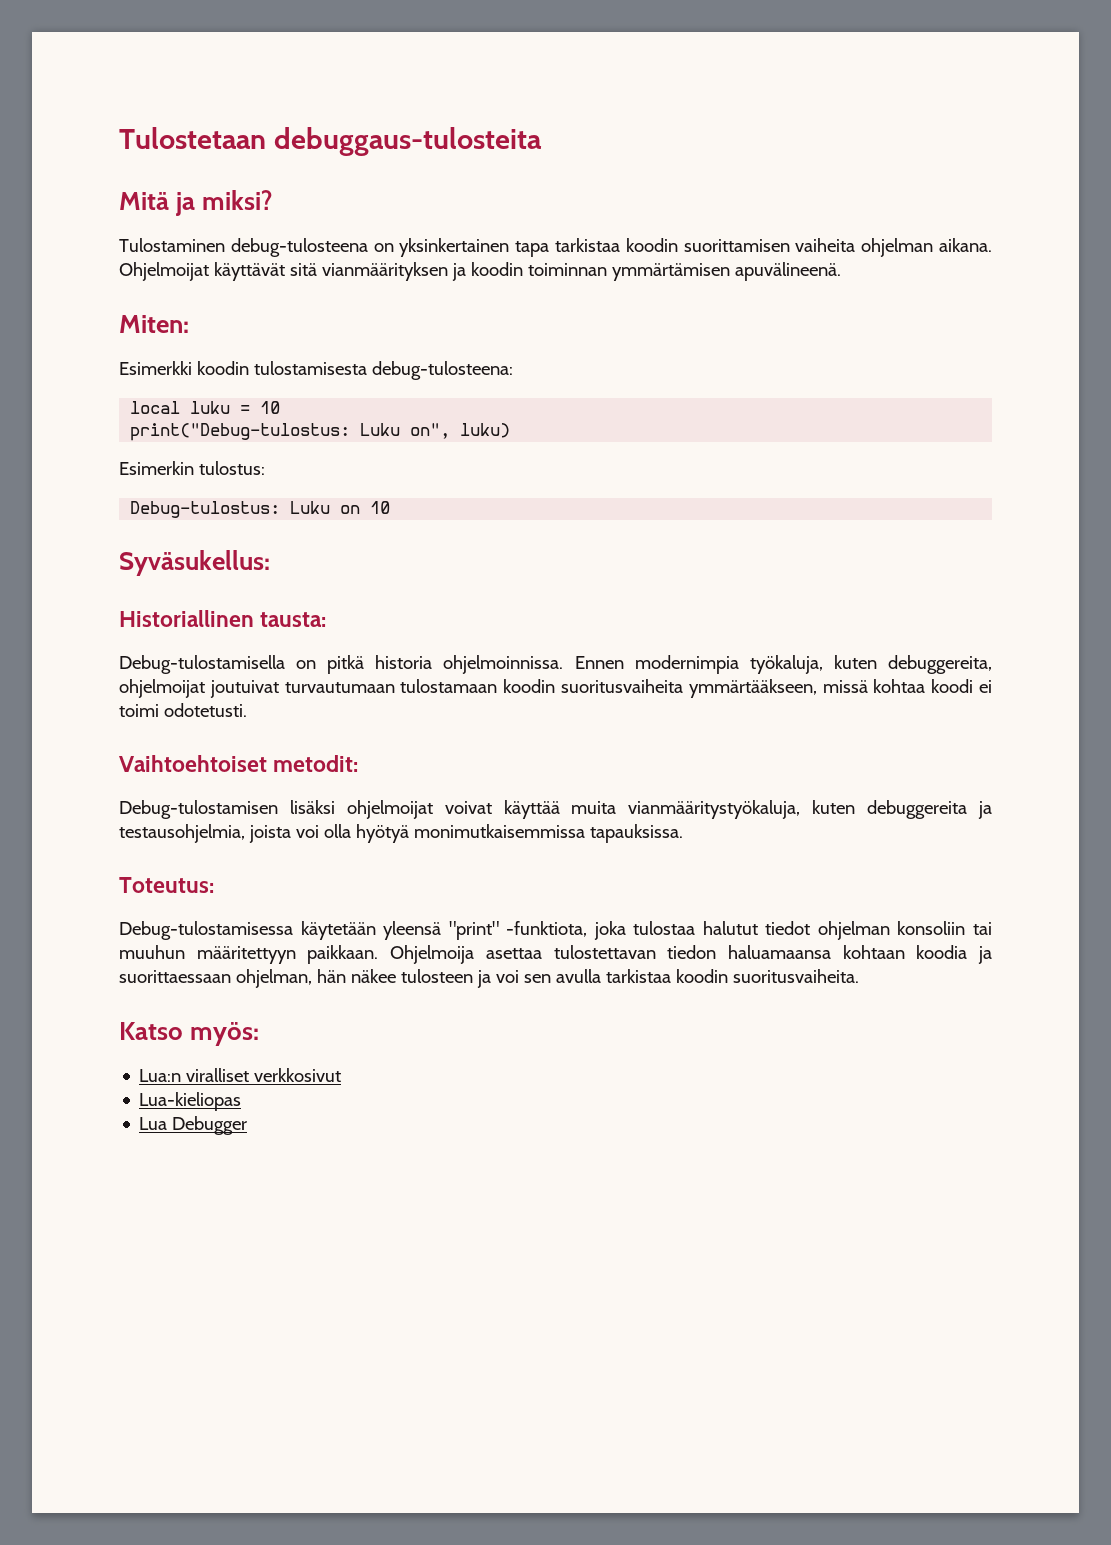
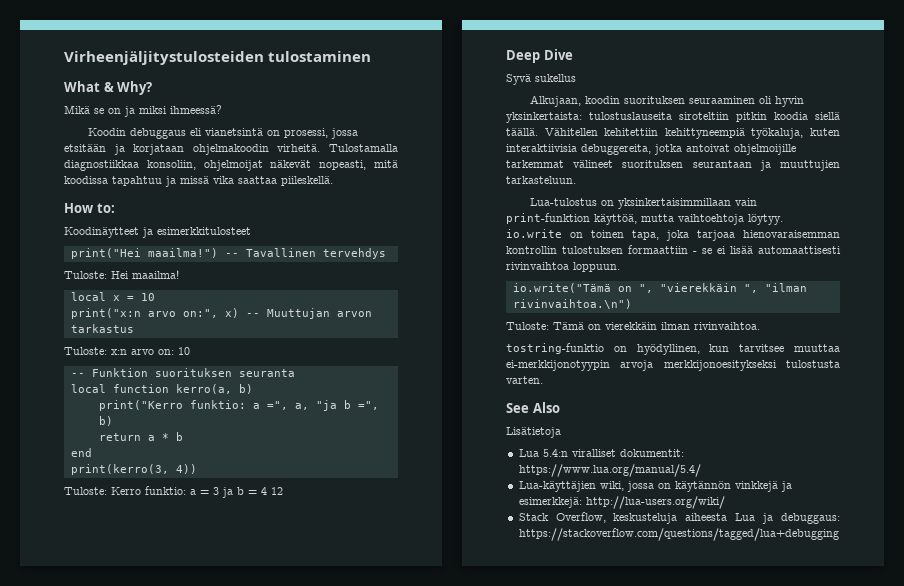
[119,127,542,156] [119,190,273,216] [119,238,993,257] [119,262,841,281] [119,315,189,333] [119,361,513,380] [130,401,231,414] Tulostetaan debuggaus-tulosteita // Mitä ja miksi? // Tulostaminen debug-tulosteena on yksinkertainen tapa tarkistaa koodin suorittamisen vaiheita ohjelman aikana. Ohjelmoijat käyttävät sitä vianmäärityksen ja koodin toiminnan ymmärtämisen apuvälineenä. // Miten: // Esimerkki koodin tulostamisesta debug-tulosteena: // local luku -> [64,51,372,65] [64,81,153,95] [64,105,222,117] [87,128,358,139] [64,144,398,155] [64,160,399,171] [64,176,333,187] [64,203,115,213] [64,227,251,238] [70,248,386,259] [64,270,179,279] [70,292,120,301] Virheenjäljitystulosteiden tulostaminen // What & Why? // Mikä se on ja miksi ihmeessä? // Koodin debuggaus eli vianetsintä on prosessi, jossa etsitään ja korjataan ohjelmakoodin virheitä. Tulostamalla diagnostiikkaa konsoliin, ohjelmoijat näkevät nopeasti, mitä koodissa tapahtuu ja missä vika saattaa piileskellä. // How to: // Koodinäytteet ja esimerkkitulosteet // print("Hei maailma!") -- Tavallinen tervehdys // Tuloste: Hei maailma! // local x
[130,423,511,441] [119,461,265,475] [130,501,391,518] [119,550,270,576] [119,610,327,627] [119,655,992,674] [119,679,992,698] [119,703,247,717] [119,755,359,772] [119,800,993,819] [119,824,683,843] [119,877,214,893] [119,921,992,940] [119,945,993,964] [119,969,859,988] [119,1022,260,1046] [139,1068,342,1082] [139,1092,242,1111] [139,1116,248,1135] print("Debug-tulostus: Luku on", luku) // Esimerkin tulostus: // Debug-tulostus: Luku on 10 // Syväsukellus: // Historiallinen tausta: // Debug-tulostamisella on pitkä historia ohjelmoinnissa. Ennen modernimpia työkaluja, kuten debuggereita, ohjelmoijat joutuivat turvautumaan tulostamaan koodin suoritusvaiheita ymmärtääkseen, missä kohtaa koodi ei toimi odotetusti. // Vaihtoehtoiset metodit: // Debug-tulostamisen lisäksi ohjelmoijat voivat käyttää muita vianmääritystyökaluja, kuten debuggereita ja testausohjelmia, joista voi olla hyötyä monimutkaisemmissa tapauksissa. // Toteutus: // Debug-tulostamisessa käytetään yleensä "print" -funktiota, joka tulostaa halutut tiedot ohjelman konsoliin tai muuhun määritettyyn paikkaan. Ohjelmoija asettaa tulostettavan tiedon haluamaansa kohtaan koodia ja suorittaessaan ohjelman, hän näkee tulosteen ja voi sen avulla tarkistaa koodin suoritusvaiheita. // Katso myös: // Lua:n viralliset verkkosivut // Lua-kieliopas // Lua Debugger -> [70,308,372,319] [70,324,134,333] [64,347,190,355] [70,368,295,377] [70,384,253,394] [98,400,379,411] [98,416,113,426] [98,432,183,441] [70,448,92,457] [70,464,197,475] [64,486,283,498] [506,49,573,63] [506,74,576,85] [529,95,804,107] [506,112,840,123] [506,128,840,139] [506,144,796,155] [506,160,840,171] [506,176,576,184] [529,198,757,209] [506,213,783,225] [506,229,840,241] [506,245,841,254] [506,262,620,272] [512,283,807,293] [512,299,632,309] [506,322,760,330] [506,343,840,355] [506,360,840,371] [506,376,543,384] [506,402,560,413] [506,427,561,438] [518,449,684,457] [518,464,701,477] [518,481,792,492] [518,496,725,509] [518,512,840,524] [518,528,839,541] print("x:n arvo on:", x) -- Muuttujan arvon tarkastus // Tuloste: x:n arvo on: 10 // -- Funktion suorituksen seuranta // local function kerro(a, b) // print("Kerro funktio: a =", a, "ja b =", b) // return a * b // end // print(kerro(3, 4)) // Tuloste: Kerro funktio: a = 3 ja b = 4 12 // Deep Dive // Syvä sukellus // Alkujaan, koodin suorituksen seuraaminen oli hyvin yksinkertaista: tulostuslauseita siroteltiin pitkin koodia siellä täällä. Vähitellen kehitettiin kehittyneempiä työkaluja, kuten interaktiivisia debuggereita, jotka antoivat ohjelmoijille tarkemmat välineet suorituksen seurantaan ja muuttujien tarkasteluun. // Lua-tulostus on yksinkertaisimmillaan vain print-funktion käyttöä, mutta vaihtoehtoja löytyy. io.write on toinen tapa, joka tarjoaa hienovaraisemman kontrollin tulostuksen formaattiin - se ei lisää automaattisesti rivinvaihtoa loppuun. // io.write("Tämä on ", "vierekkäin ", "ilman rivinvaihtoa.\n") // Tuloste: Tämä on vierekkäin ilman rivinvaihtoa. // tostring-funktio on hyödyllinen, kun tarvitsee muuttaa ei-merkkijonotyypin arvoja merkkijonoesitykseksi tulostusta varten. // See Also // Lisätietoja // Lua 5.4:n viralliset dokumentit: https://www.lua.org/manual/5.4/ // Lua-käyttäjien wiki, jossa on käytännön vinkkejä ja esimerkkejä: http://lua-users.org/wiki/ // Stack Overflow, keskusteluja aiheesta Lua ja debuggaus: https://stackoverflow.com/questions/tagged/lua+debugging

